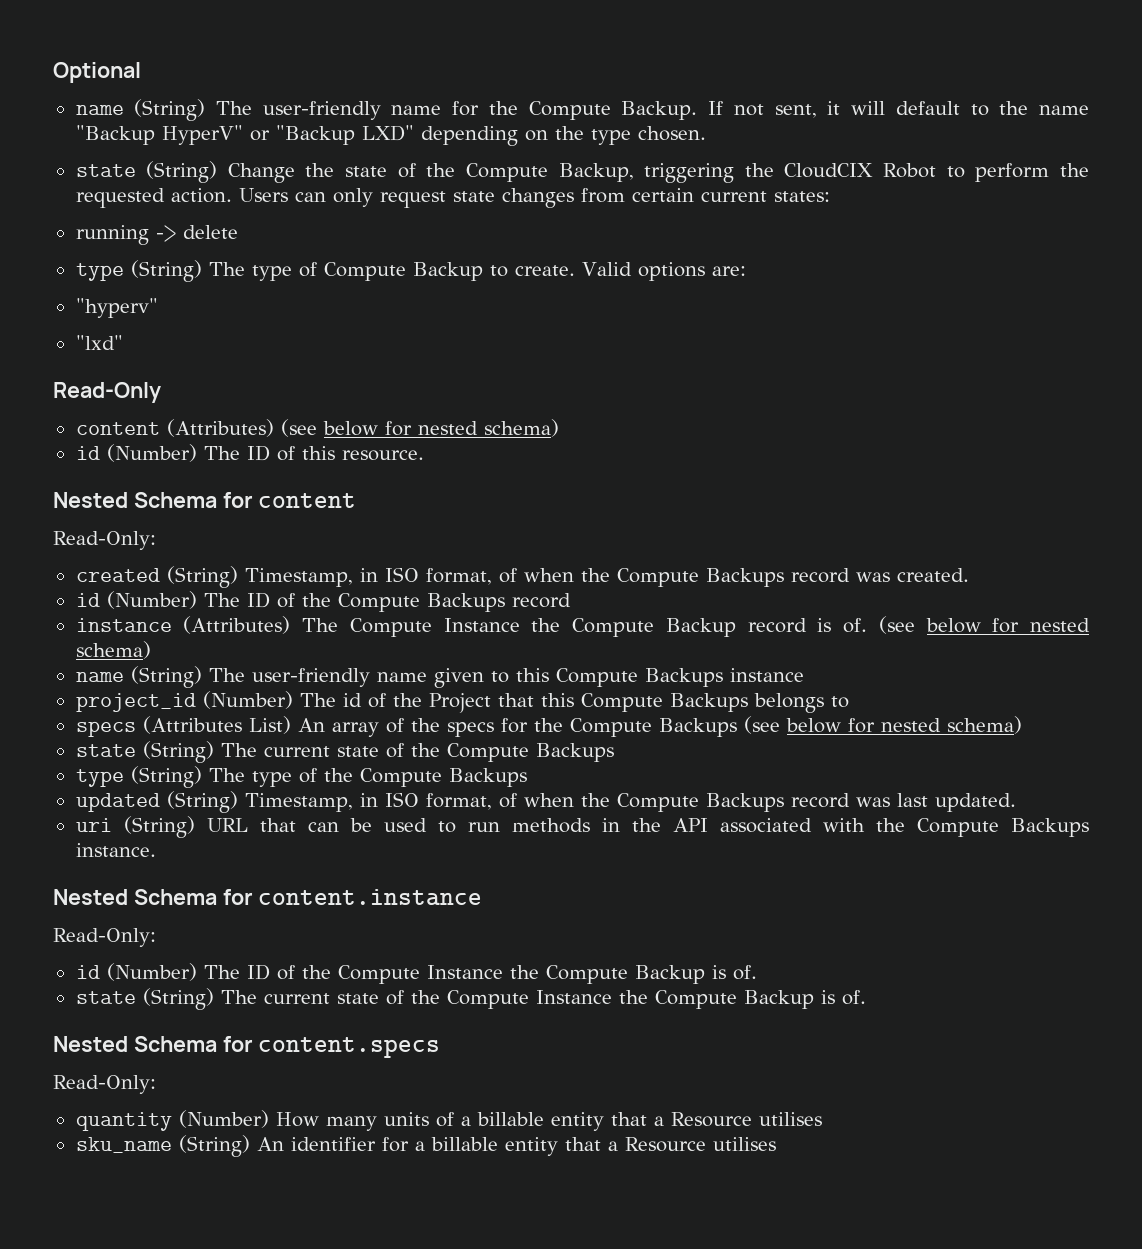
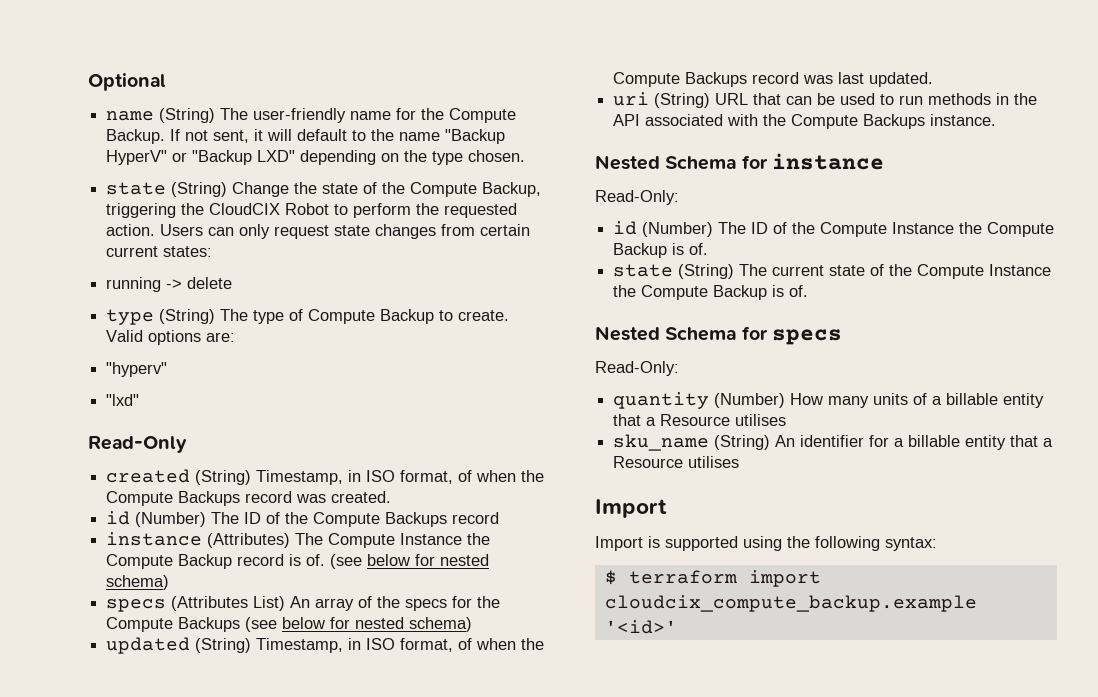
[75,419,559,437] [75,444,424,462] [53,492,357,508] [53,531,156,550] // content (Attributes) (see below for nested schema) // id (Number) The ID of this resource. // Nested Schema for content // Read-Only: -> (187, 444) none
[75,666,804,688] [75,691,849,713] // name (String) The user-friendly name given to this Compute Backups instance // project_id (Number) The id of the Project that this Compute Backups belongs to -> (170, 582) none
[75,741,614,763] [75,766,527,788] // state (String) The current state of the Compute Backups // type (String) The type of the Compute Backups -> (473, 624) none
[258,889,483,906] content.instance -> [771,153,884,170] instance
[258,1037,441,1058] content.specs -> [771,329,842,345] specs
(776, 1144) none -> [595,499,667,518] [595,536,937,551] [604,570,821,587] [604,595,977,612] [604,620,677,634] // Import // Import is supported using the following syntax: // $ terraform import cloudcix_compute_backup.example '<id>'

